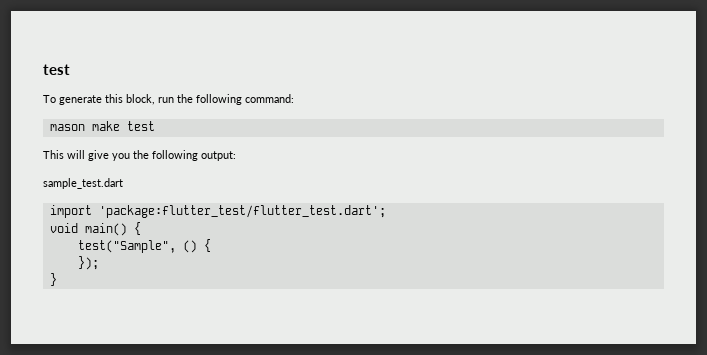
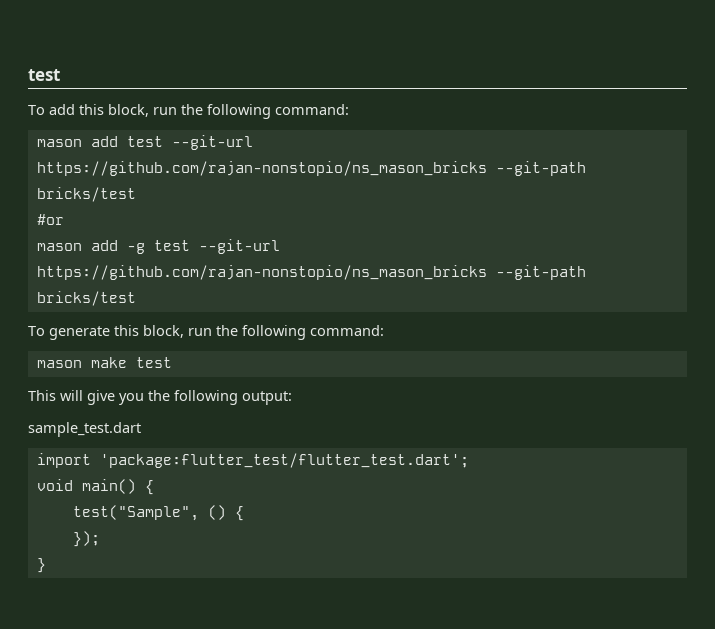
[43,64,70,75] test -> [28,69,60,81] [28,104,349,119] [36,135,253,150] [36,161,586,176] [36,187,136,202] [36,214,64,225] [36,239,280,254] [36,265,586,280] [36,291,136,306] test // To add this block, run the following command: // mason add test --git-url https://github.com/rajan-nonstopio/ns_mason_bricks --git-path bricks/test // #or // mason add -g test --git-url https://github.com/rajan-nonstopio/ns_mason_bricks --git-path bricks/test

